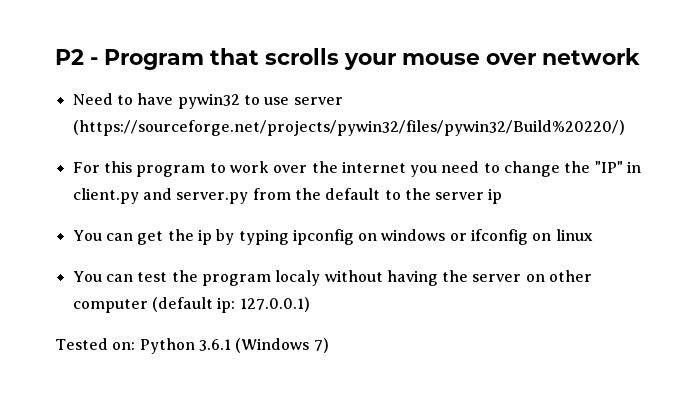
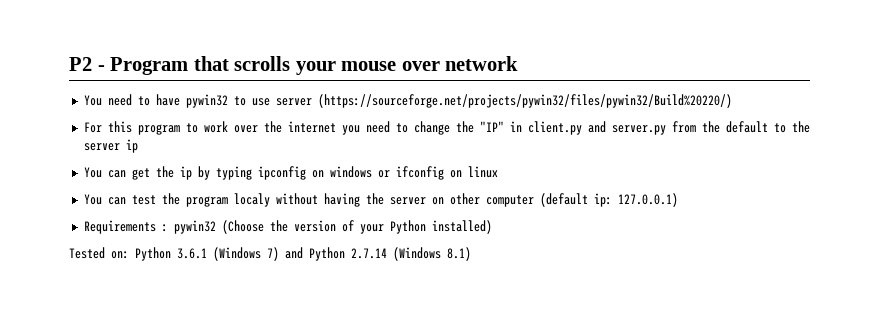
[72,93,113,105] Need -> [83,94,132,106] You need
(310, 304) none -> [83,220,492,234] // Requirements : pywin32 (Choose the version of your Python installed)
(329, 345) none -> [285,247,471,261] and Python 2.7.14 (Windows 8.1)

